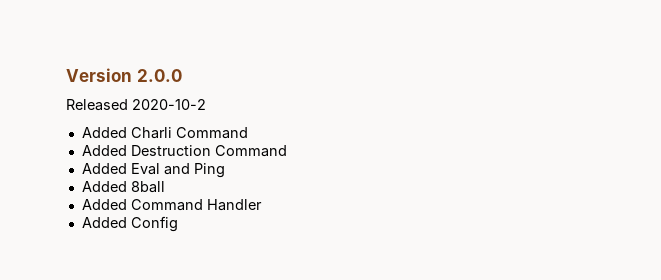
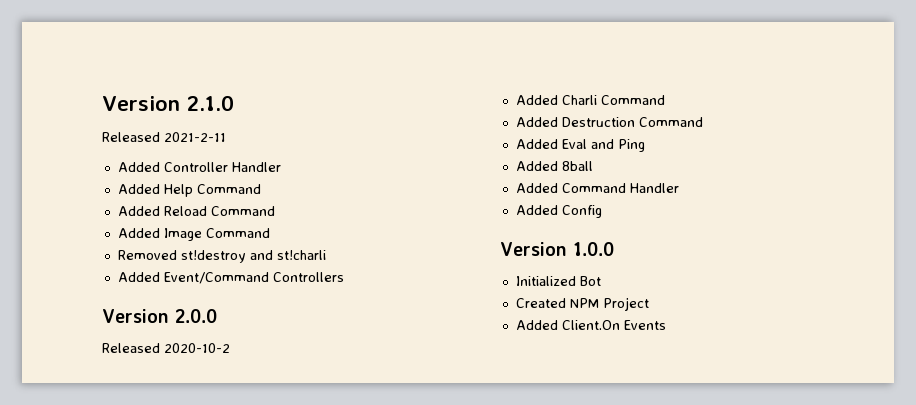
[66,68,132,82] Version -> [102,95,234,111] [102,132,226,142] [117,162,281,172] [117,184,261,197] [117,206,275,216] [117,228,270,241] [117,250,326,263] [117,272,344,284] [102,309,169,323] Version 2.1.0 // Released 2021-2-11 // Added Controller Handler // Added Help Command // Added Reload Command // Added Image Command // Removed st!destroy and st!charli // Added Event/Command Controllers // Version
(178, 224) none -> [500,242,614,256] [515,276,601,286] [515,297,649,311] [515,320,666,330] // Version 1.0.0 // Initialized Bot // Created NPM Project // Added Client.On Events

